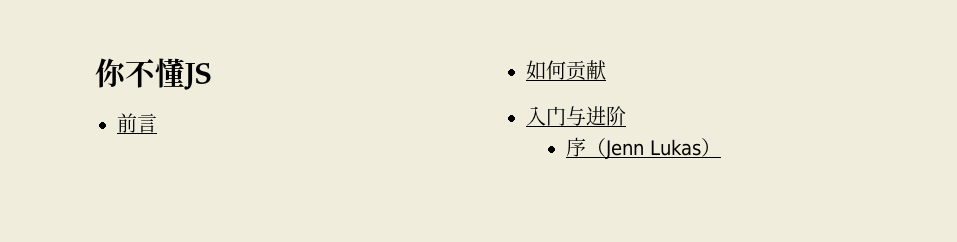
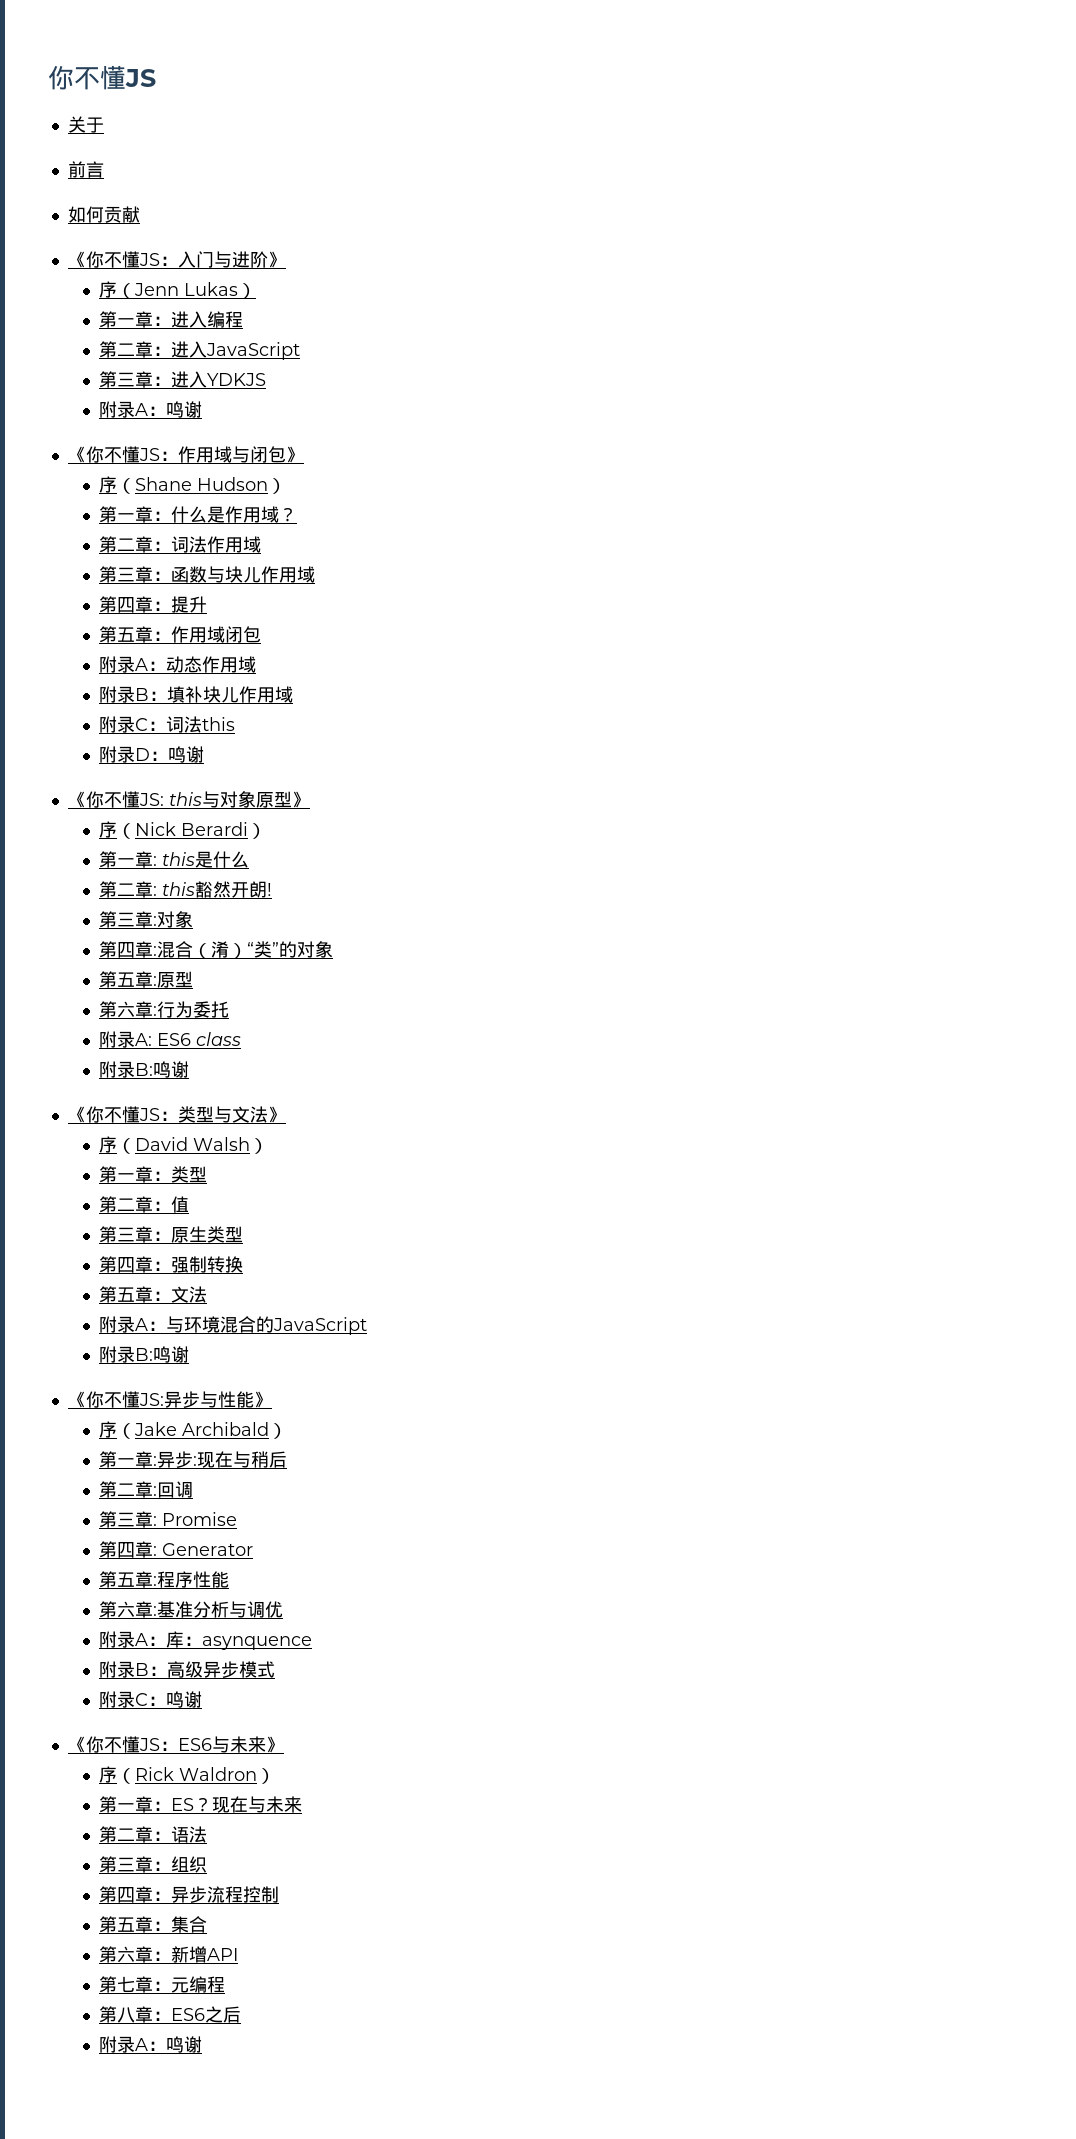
[95,58,211,90] 你不懂JS -> [48,65,156,90] [67,116,104,133] 你不懂JS // 关于
(606, 70) none -> [67,251,178,268] 《你不懂JS：
(626, 116) none -> [267,251,286,268] 》
(721, 147) none -> [98,311,243,328] [98,341,300,360] [98,371,266,388] [98,401,202,418] [67,446,304,463] [98,476,286,494] [98,506,297,523] [98,536,261,553] [98,566,315,583] [98,596,207,613] [98,626,261,643] [98,656,256,673] [98,686,293,703] [98,716,235,733] [98,746,204,763] [67,791,310,808] [98,821,266,839] [98,851,249,868] [98,881,272,898] [98,911,193,928] [98,941,333,959] [98,971,193,988] [98,1001,229,1018] [98,1031,241,1048] [98,1061,189,1078] [67,1106,286,1123] [98,1136,268,1154] [98,1166,207,1183] [98,1196,189,1213] [98,1226,243,1243] [98,1256,243,1273] [98,1286,207,1303] [98,1316,367,1335] [98,1346,189,1363] [67,1391,272,1408] [98,1421,287,1439] [98,1451,287,1468] [98,1481,193,1498] [98,1511,237,1528] [98,1541,253,1558] [98,1571,229,1588] [98,1601,283,1618] [98,1631,312,1650] [98,1661,275,1678] [98,1691,202,1708] [67,1736,284,1753] [98,1766,275,1784] [98,1796,302,1813] [98,1826,207,1843] [98,1856,207,1873] [98,1886,279,1903] [98,1916,207,1933] [98,1946,238,1963] [98,1976,225,1993] [98,2006,241,2023] [98,2036,202,2053] // 第一章：进入编程 // 第二章：进入JavaScript // 第三章：进入YDKJS // 附录A：鸣谢 // 《你不懂JS：作用域与闭包》 // 序（Shane Hudson） // 第一章：什么是作用域？ // 第二章：词法作用域 // 第三章：函数与块儿作用域 // 第四章：提升 // 第五章：作用域闭包 // 附录A：动态作用域 // 附录B：填补块儿作用域 // 附录C：词法this // 附录D：鸣谢 // 《你不懂JS: this与对象原型》 // 序（Nick Berardi） // 第一章: this是什么 // 第二章: this豁然开朗! // 第三章:对象 // 第四章:混合（淆）“类”的对象 // 第五章:原型 // 第六章:行为委托 // 附录A: ES6 class // 附录B:鸣谢 // 《你不懂JS：类型与文法》 // 序（David Walsh） // 第一章：类型 // 第二章：值 // 第三章：原生类型 // 第四章：强制转换 // 第五章：文法 // 附录A：与环境混合的JavaScript // 附录B:鸣谢 // 《你不懂JS:异步与性能》 // 序（Jake Archibald） // 第一章:异步:现在与稍后 // 第二章:回调 // 第三章: Promise // 第四章: Generator // 第五章:程序性能 // 第六章:基准分析与调优 // 附录A：库：asynquence // 附录B：高级异步模式 // 附录C：鸣谢 // 《你不懂JS：ES6与未来》 // 序（Rick Waldron） // 第一章：ES？现在与未来 // 第二章：语法 // 第三章：组织 // 第四章：异步流程控制 // 第五章：集合 // 第六章：新增API // 第七章：元编程 // 第八章：ES6之后 // 附录A：鸣谢

